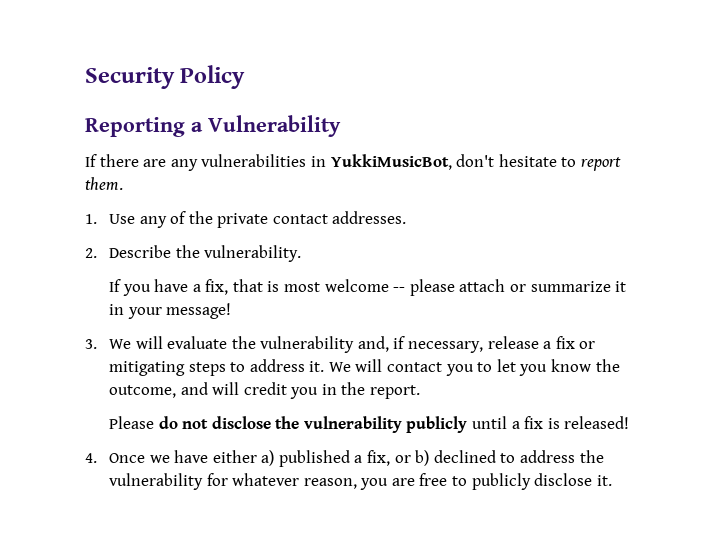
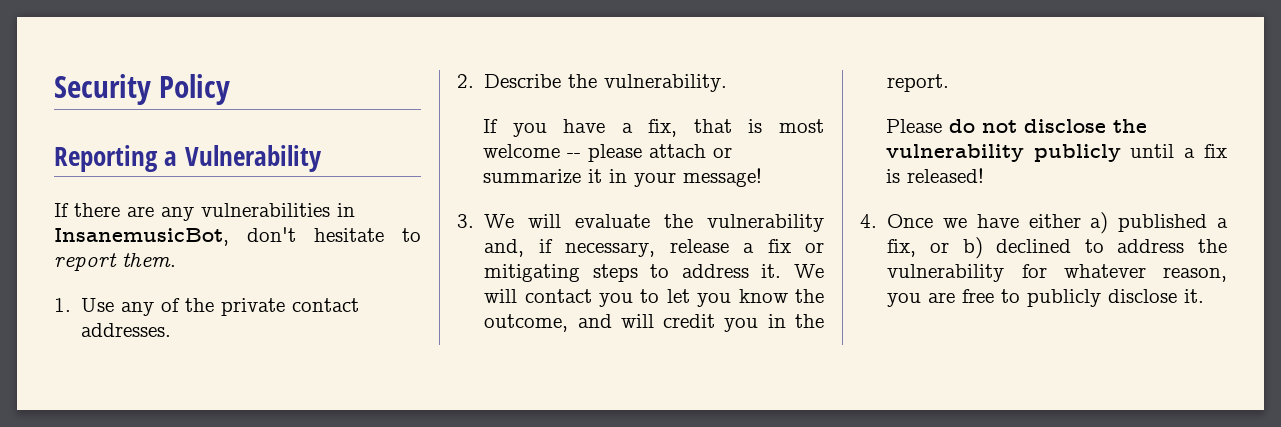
[330,154,452,170] YukkiMusicBot, -> [54,228,229,246] InsanemusicBot,

